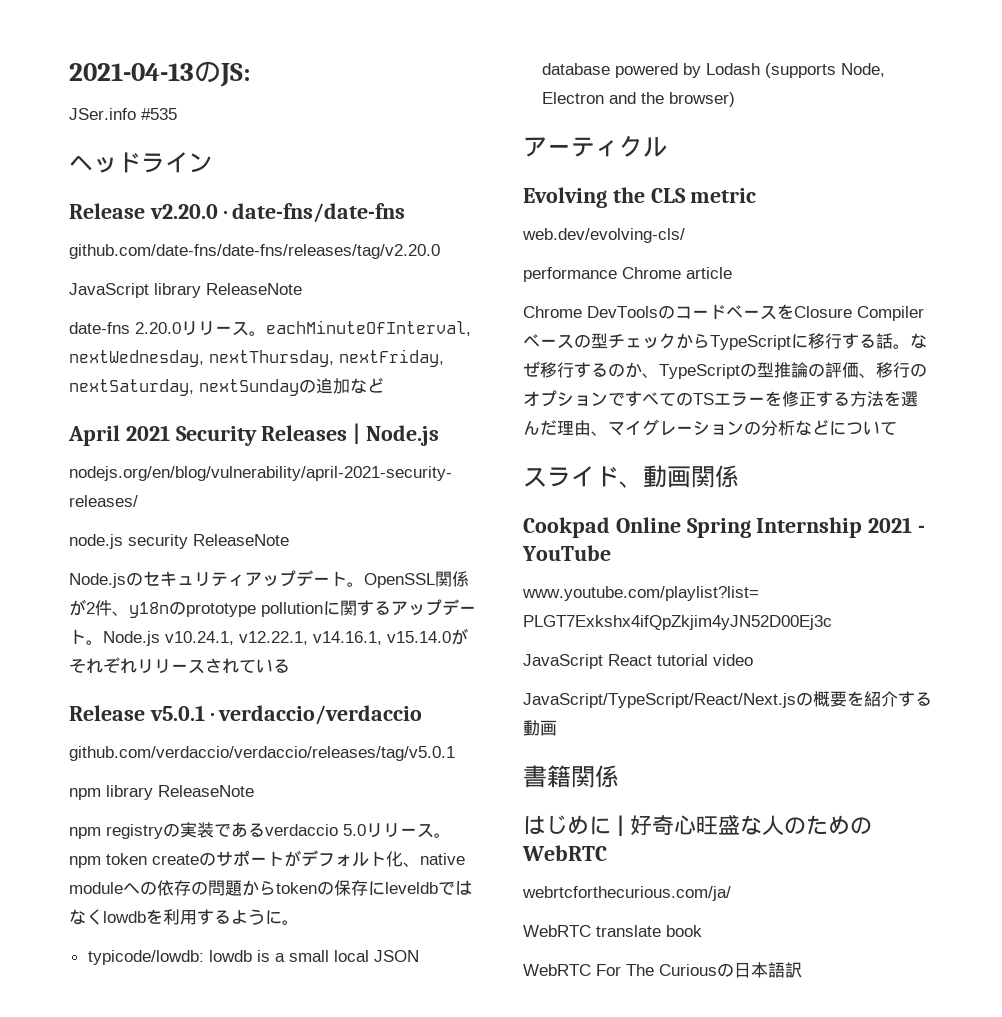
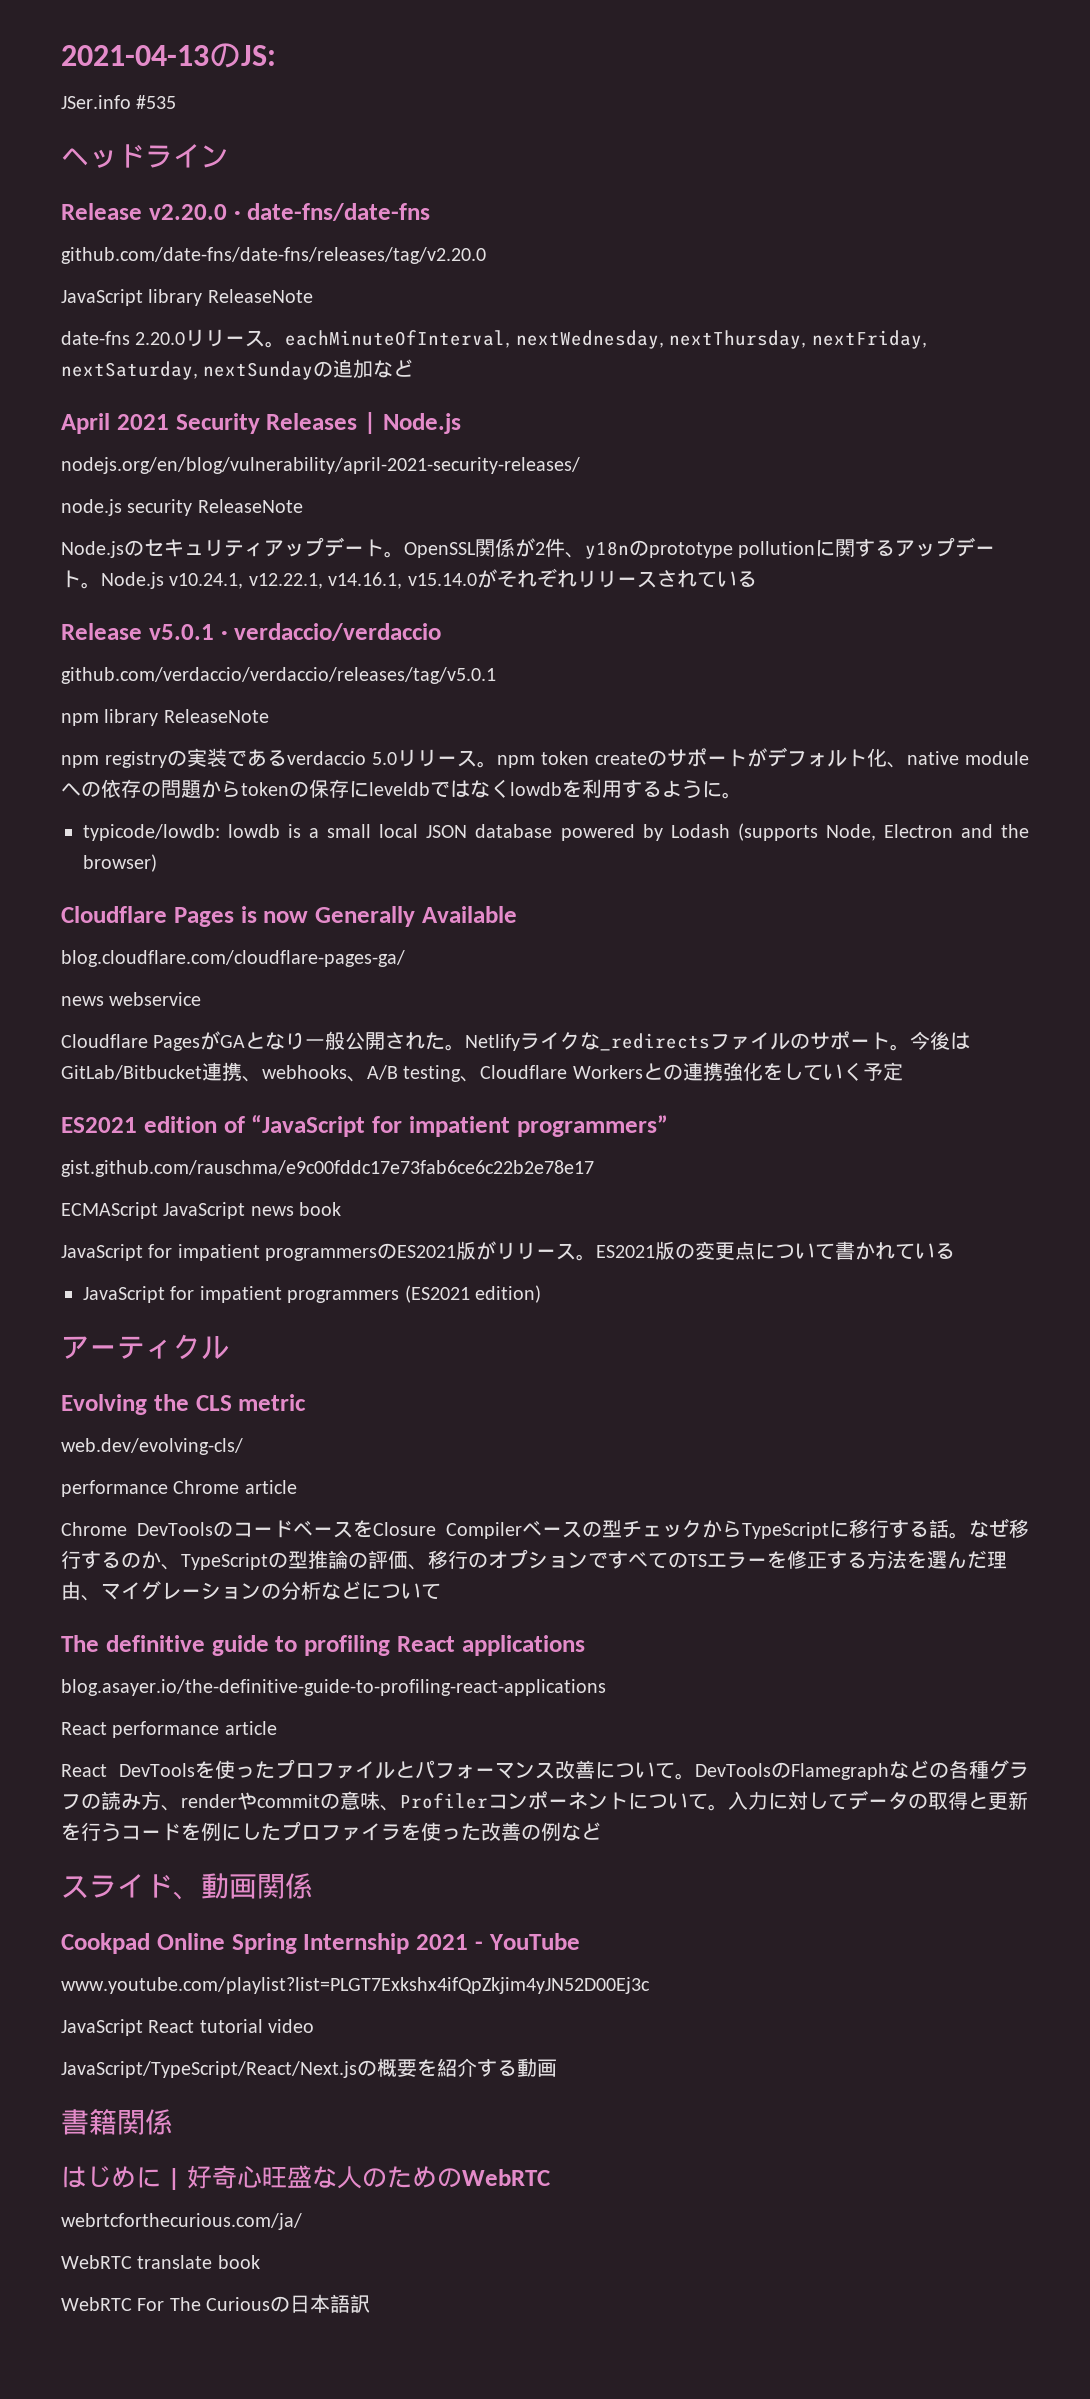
(735, 99) none -> [61,906,517,927] [61,950,405,967] [61,992,202,1006] [61,1031,971,1051] [61,1062,903,1082] [61,1115,668,1137] [61,1160,594,1177] [61,1202,342,1219] [61,1241,956,1261] [83,1285,541,1303] // Cloudflare Pages is now Generally Available // blog.cloudflare.com/cloudflare-pages-ga/ // news webservice // Cloudflare PagesがGAとなり一般公開された。Netlifyライクな_redirectsファイルのサポート。今後はGitLab/Bitbucket連携、webhooks、A/B testing、Cloudflare Workersとの連携強化をしていく予定 // ES2021 edition of “JavaScript for impatient programmers” // gist.github.com/rauschma/e9c00fddc17e73fab6ce6c22b2e78e17 // ECMAScript JavaScript news book // JavaScript for impatient programmersのES2021版がリリース。ES2021版の変更点について書かれている // JavaScript for impatient programmers (ES2021 edition)
(897, 428) none -> [61,1635,585,1656] [61,1679,606,1696] [61,1721,277,1738] [61,1759,1029,1780] [61,1790,1028,1811] [61,1821,601,1842] // The definitive guide to profiling React applications // blog.asayer.io/the-definitive-guide-to-profiling-react-applications // React performance article // React DevToolsを使ったプロファイルとパフォーマンス改善について。DevToolsのFlamegraphなどの各種グラフの読み方、renderやcommitの意味、Profilerコンポーネントについて。入力に対してデータの取得と更新を行うコードを例にしたプロファイラを使った改善の例など

